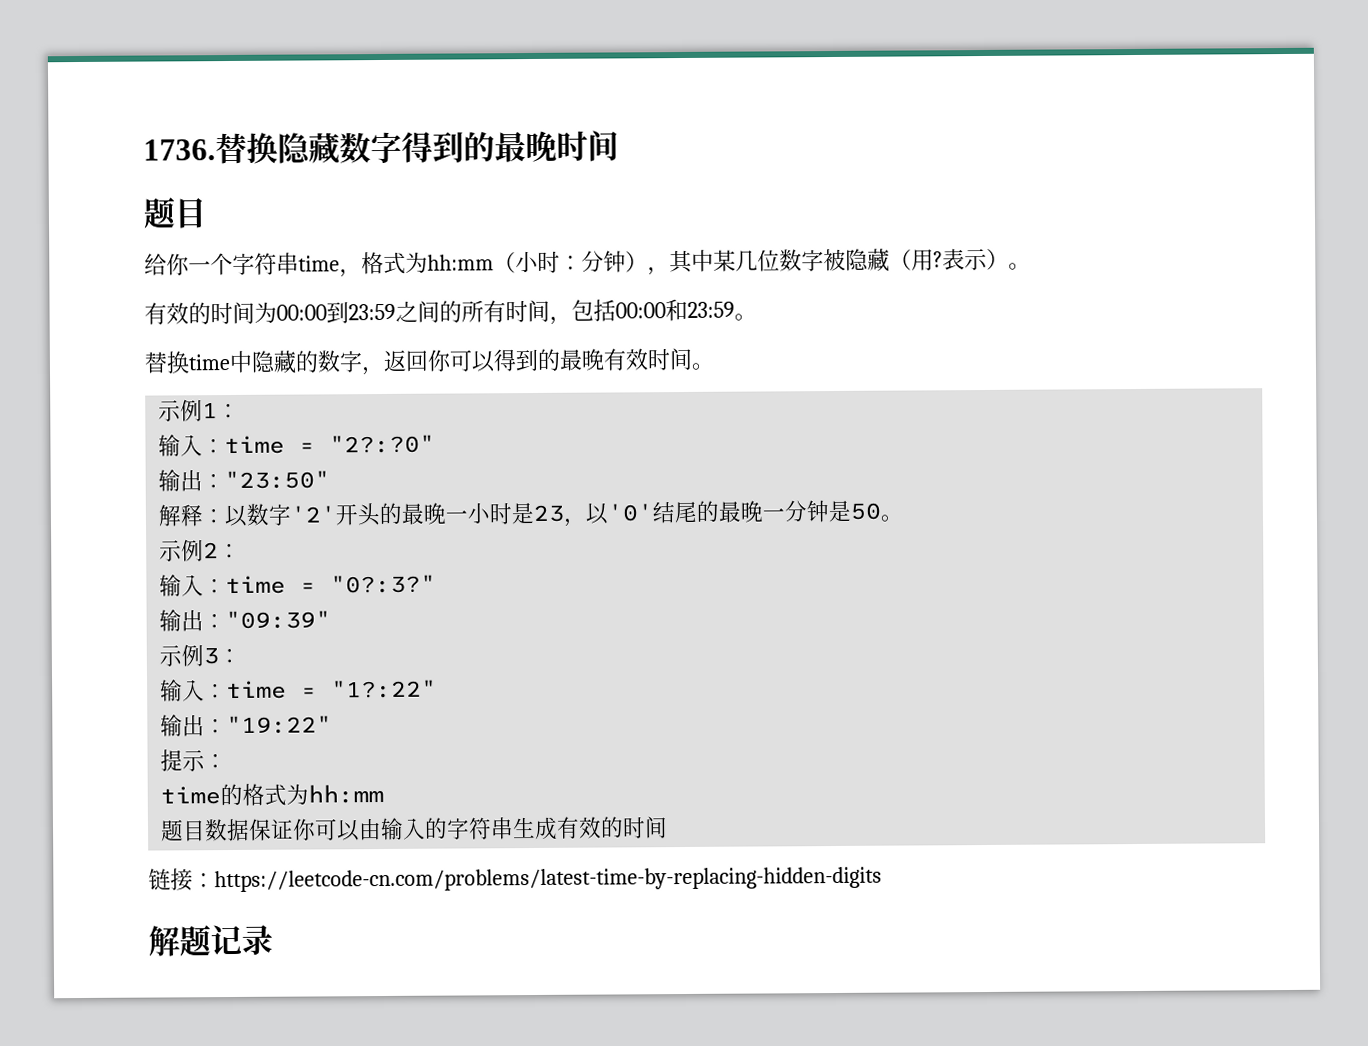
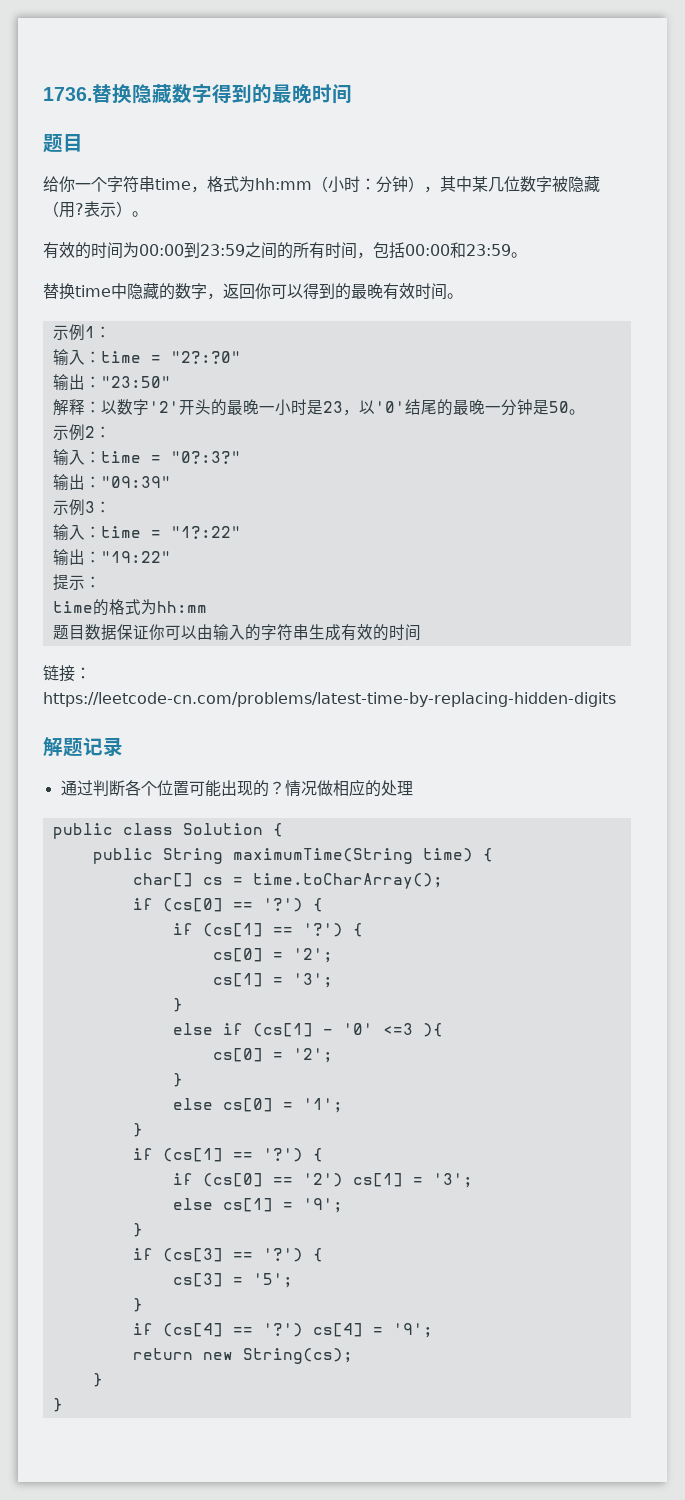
(273, 939) none -> [60,779,413,797] [52,823,283,839] [92,848,493,864] [132,873,443,889] [132,898,323,912] [172,923,363,937] [212,948,333,963] [212,973,333,988] [172,998,183,1012] [172,1023,443,1037] [212,1048,333,1063] [172,1073,183,1087] [172,1098,343,1113] [132,1123,143,1137] [132,1148,323,1162] [172,1173,473,1188] [172,1198,343,1213] [132,1223,143,1237] [132,1248,323,1262] [172,1273,293,1288] [132,1298,143,1312] [132,1323,433,1338] [132,1348,353,1364] [92,1373,103,1387] [52,1398,63,1412] // 通过判断各个位置可能出现的？情况做相应的处理 // public class Solution { // public String maximumTime(String time) { // char[] cs = time.toCharArray(); // if (cs[0] == '?') { // if (cs[1] == '?') { // cs[0] = '2'; // cs[1] = '3'; // } // else if (cs[1] - '0' <=3 ){ // cs[0] = '2'; // } // else cs[0] = '1'; // } // if (cs[1] == '?') { // if (cs[0] == '2') cs[1] = '3'; // else cs[1] = '9'; // } // if (cs[3] == '?') { // cs[3] = '5'; // } // if (cs[4] == '?') cs[4] = '9'; // return new String(cs); // } // }

